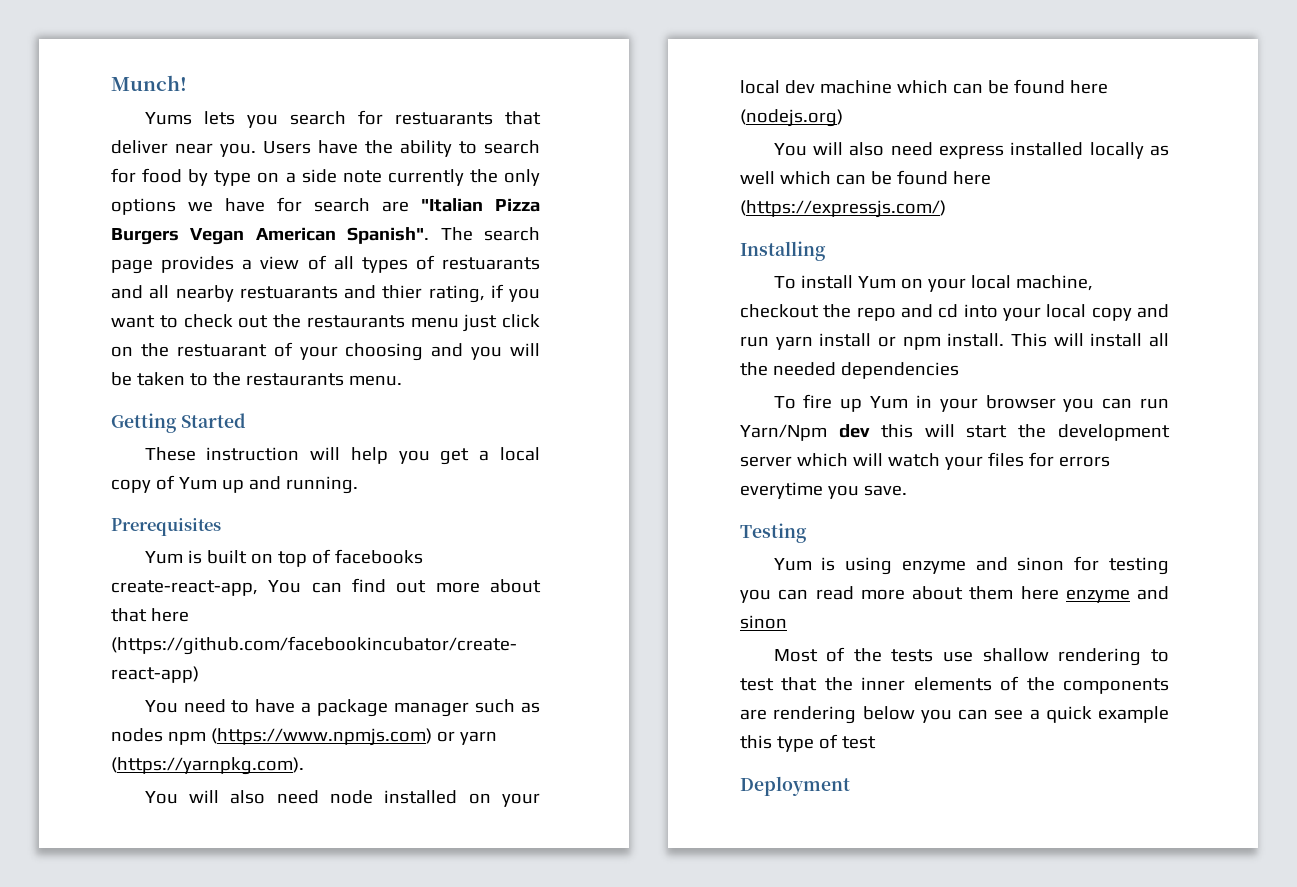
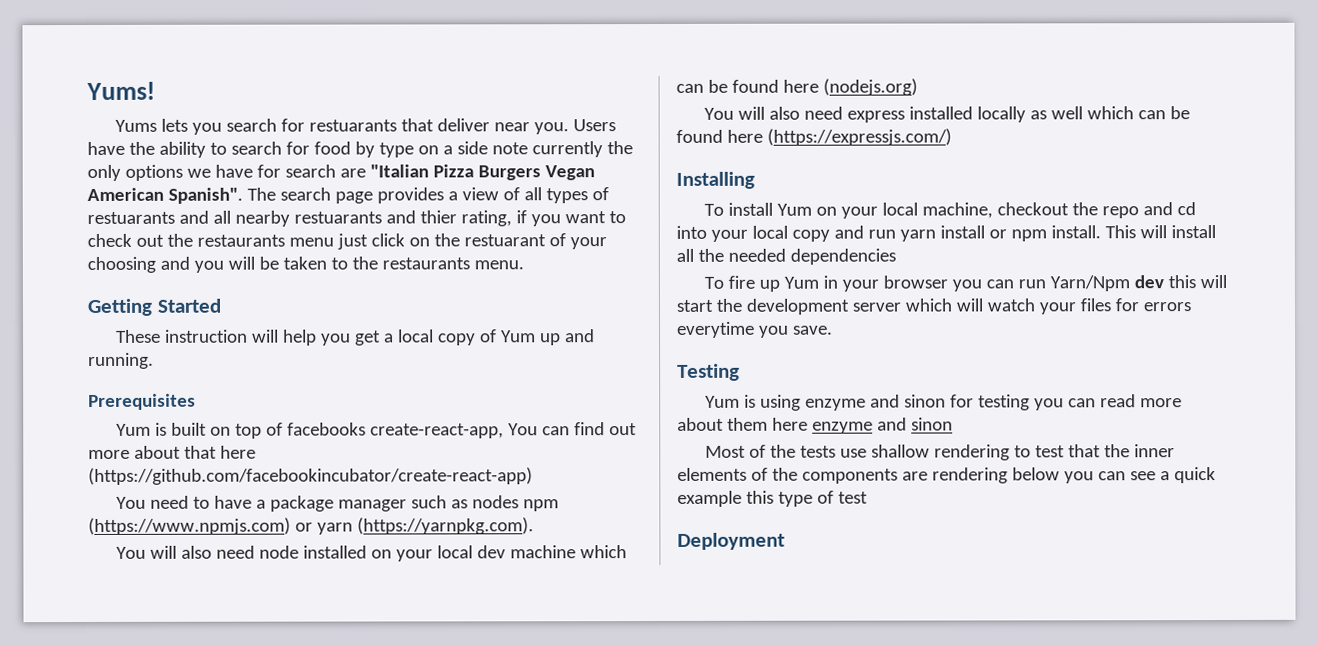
[111,75,187,91] Munch! -> [86,81,155,100] Yums!

